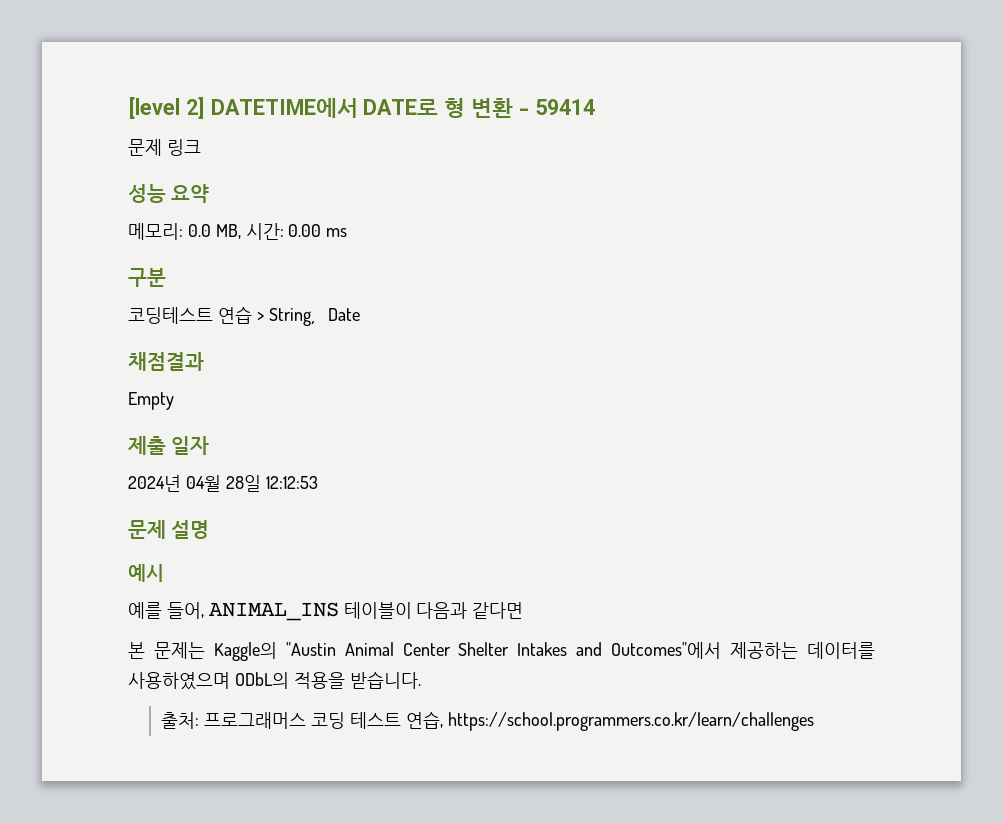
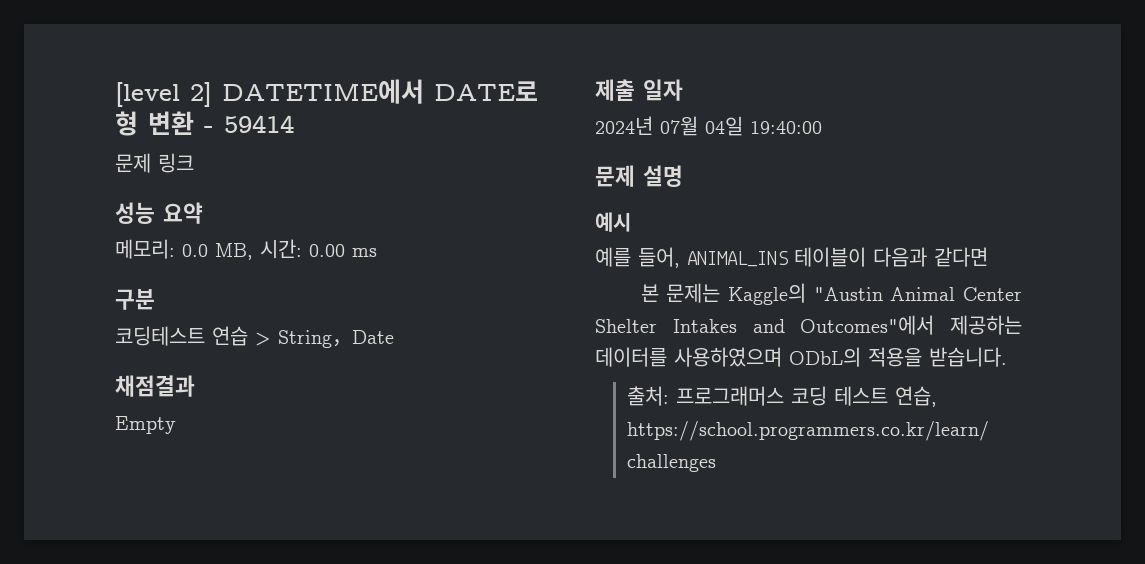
[185,475,318,492] 04월 28일 12:12:53 -> [660,116,822,136] 07월 04일 19:40:00

